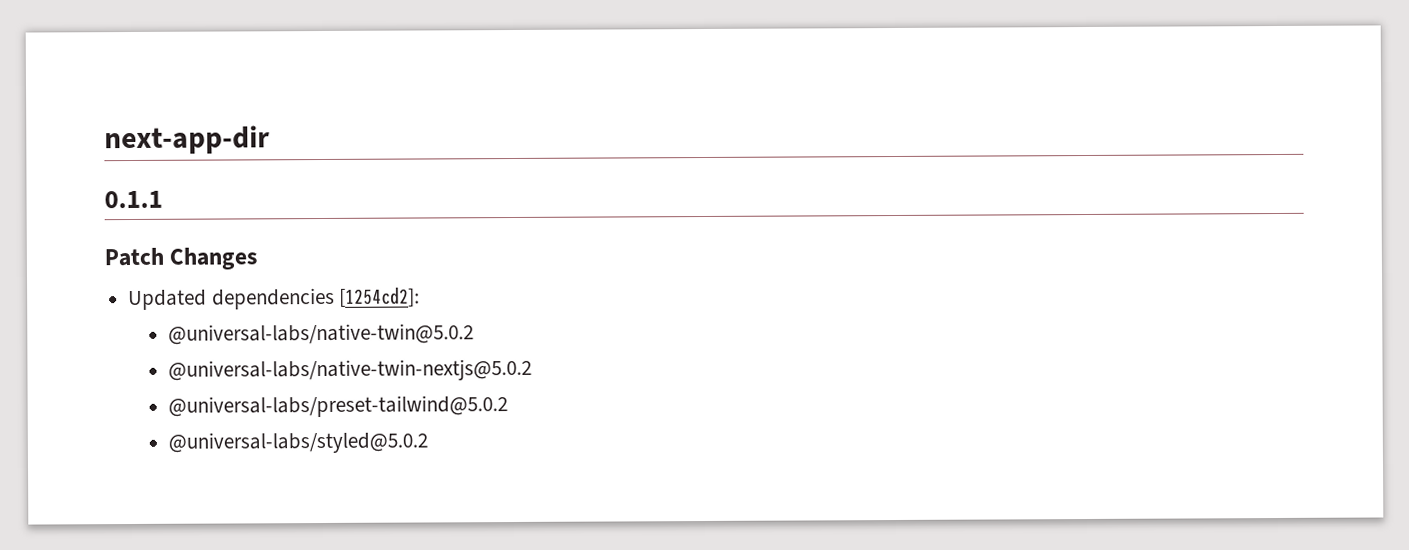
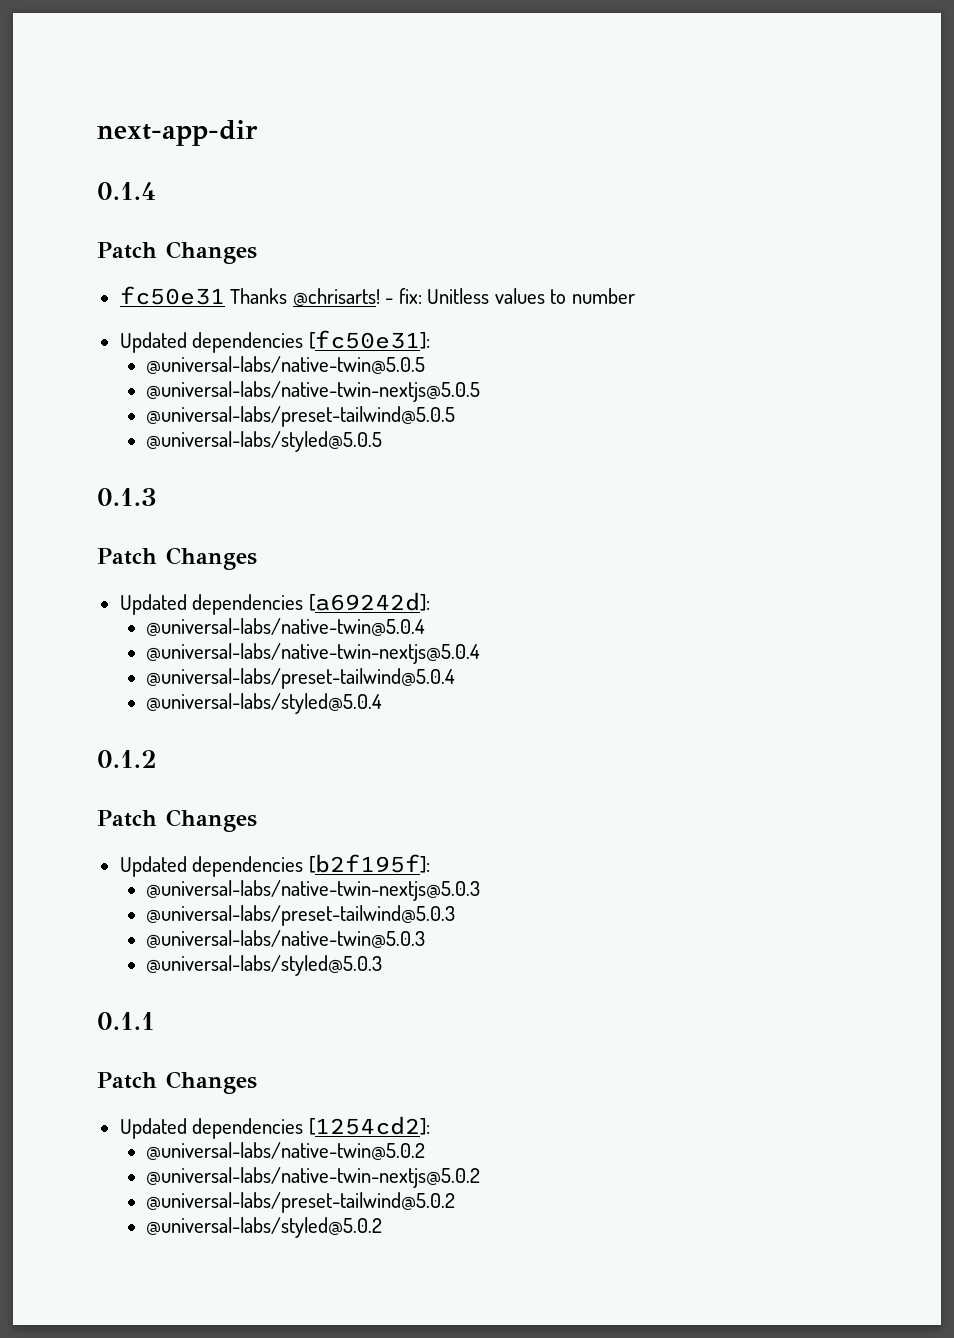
(270, 140) none -> [97,182,156,200] [97,241,257,264] [119,286,635,306] [119,330,430,353] [146,356,426,374] [146,381,481,402] [146,406,456,427] [146,431,383,452] [97,488,157,506] [97,547,257,570] [119,592,430,615] [146,618,426,636] [146,643,481,664] [146,668,456,689] [146,693,383,714] [97,750,157,768] [97,809,257,832] [119,854,430,877] [146,880,481,901] [146,905,456,926] [146,930,426,948] [146,955,383,976] // 0.1.4 // Patch Changes // fc50e31 Thanks @chrisarts! - fix: Unitless values to number // Updated dependencies [fc50e31]: // @universal-labs/native-twin@5.0.5 // @universal-labs/native-twin-nextjs@5.0.5 // @universal-labs/preset-tailwind@5.0.5 // @universal-labs/styled@5.0.5 // 0.1.3 // Patch Changes // Updated dependencies [a69242d]: // @universal-labs/native-twin@5.0.4 // @universal-labs/native-twin-nextjs@5.0.4 // @universal-labs/preset-tailwind@5.0.4 // @universal-labs/styled@5.0.4 // 0.1.2 // Patch Changes // Updated dependencies [b2f195f]: // @universal-labs/native-twin-nextjs@5.0.3 // @universal-labs/preset-tailwind@5.0.3 // @universal-labs/native-twin@5.0.3 // @universal-labs/styled@5.0.3

